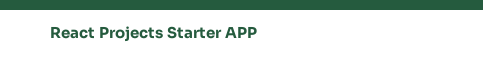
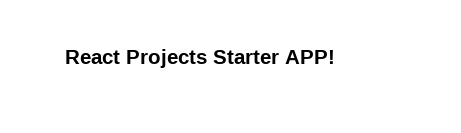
[225,26,258,38] APP -> [285,50,335,64] APP!

